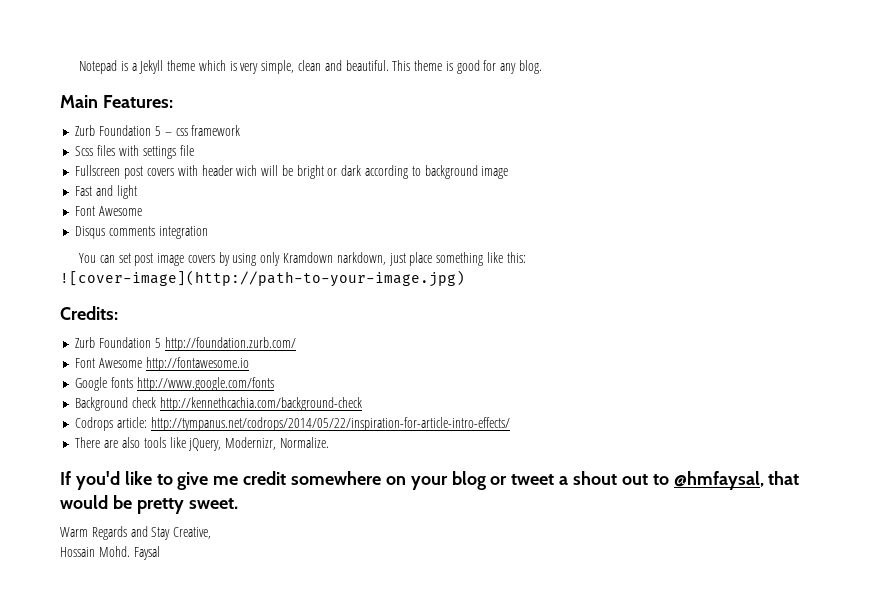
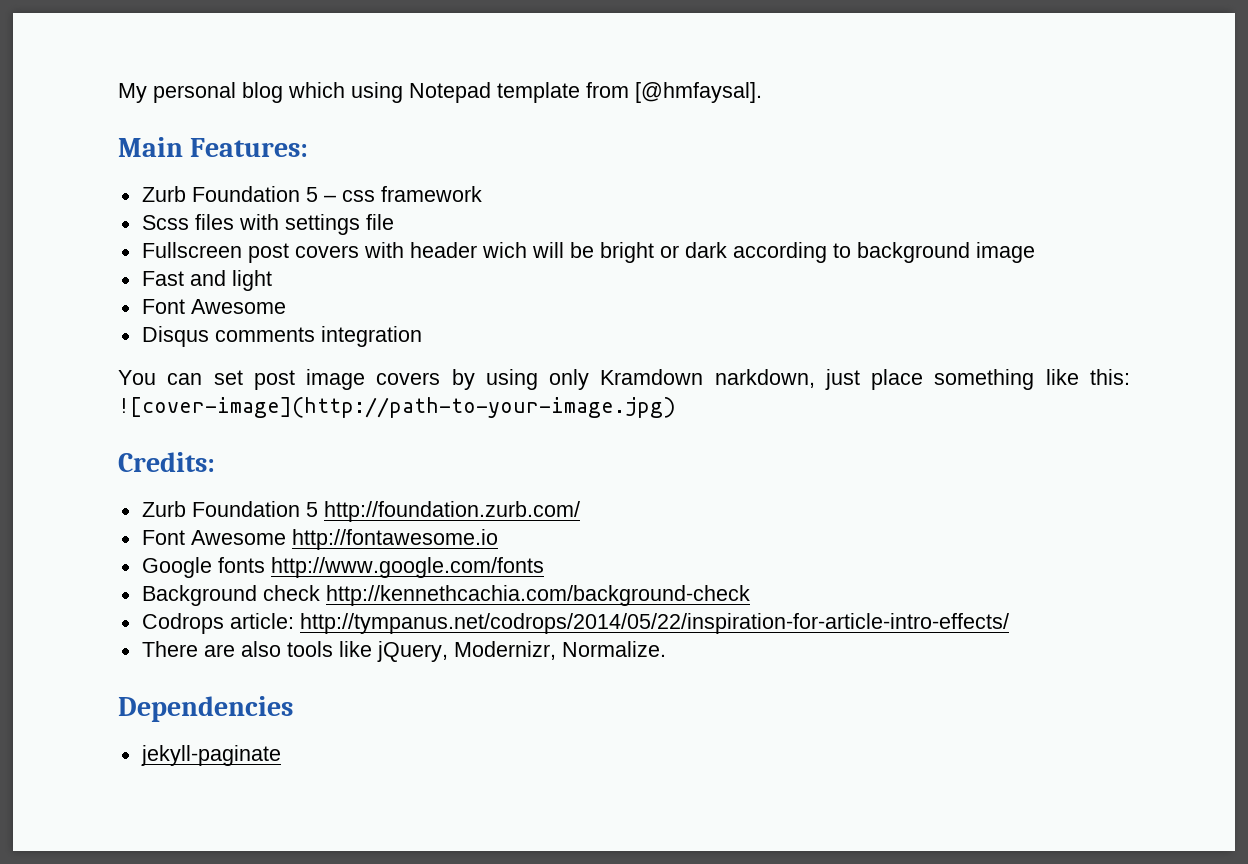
[78,60,543,74] Notepad is a Jekyll theme which is very simple, clean and beautiful. This theme is good for any blog. -> [118,82,762,103] My personal blog which using Notepad template from [@hmfaysal].
[60,471,800,490] [60,495,238,514] [60,526,212,540] [60,546,160,560] If you'd like to give me credit somewhere on your blog or tweet a shout out to @hmfaysal, that would be pretty sweet. // Warm Regards and Stay Creative, // Hossain Mohd. Faysal -> [118,696,293,722] [140,745,281,766] Dependencies // jekyll-paginate

